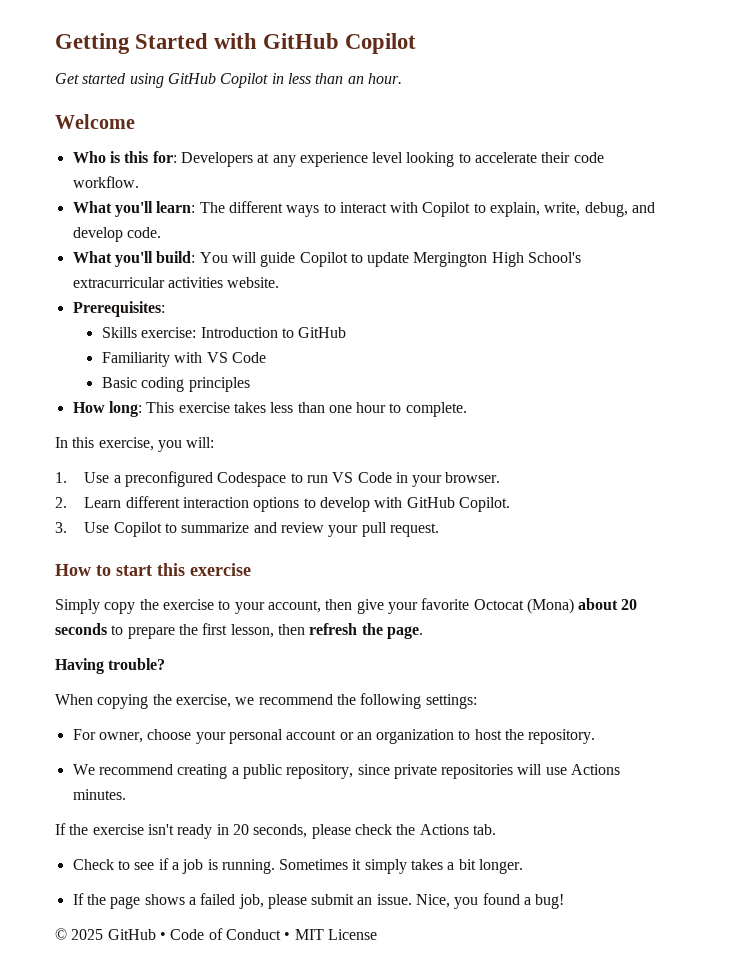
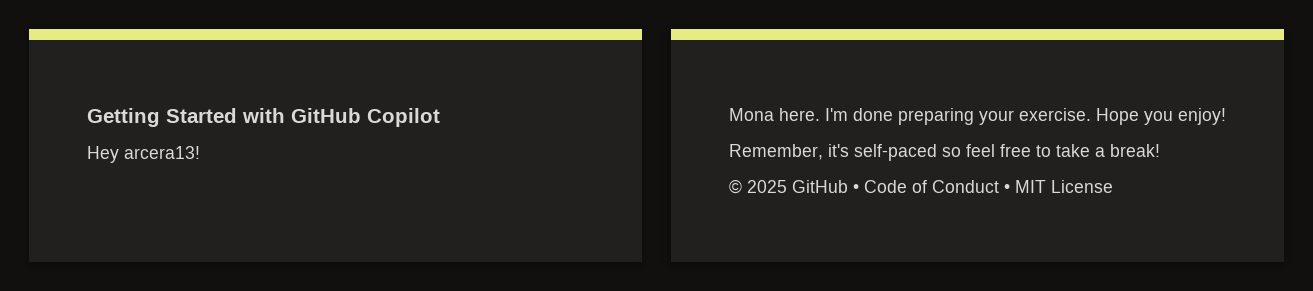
[55,73,402,88] [55,114,135,129] [72,151,604,167] [72,176,139,188] [72,201,656,217] [72,227,161,242] [72,251,582,267] [72,277,280,288] [72,301,165,317] [101,327,347,338] [101,352,266,367] [101,377,250,392] [72,401,467,417] [55,437,215,452] [55,471,501,487] [55,496,510,512] [55,522,439,537] [55,563,251,576] [55,598,638,614] [55,623,423,639] [55,658,166,674] [55,693,477,709] [72,729,596,744] [72,764,621,779] [72,789,126,800] [55,823,496,839] [72,858,524,874] [72,893,565,909] Get started using GitHub Copilot in less than an hour. // Welcome // Who is this for: Developers at any experience level looking to accelerate their code workflow. // What you'll learn: The different ways to interact with Copilot to explain, write, debug, and develop code. // What you'll build: You will guide Copilot to update Mergington High School's extracurricular activities website. // Prerequisites: // Skills exercise: Introduction to GitHub // Familiarity with VS Code // Basic coding principles // How long: This exercise takes less than one hour to complete. // In this exercise, you will: // 1. Use a preconfigured Codespace to run VS Code in your browser. // 2. Learn different interaction options to develop with GitHub Copilot. // 3. Use Copilot to summarize and review your pull request. // How to start this exercise // Simply copy the exercise to your account, then give your favorite Octocat (Mona) about 20 seconds to prepare the first lesson, then refresh the page. // Having trouble? // When copying the exercise, we recommend the following settings: // For owner, choose your personal account or an organization to host the repository. // We recommend creating a public repository, since private repositories will use Actions minutes. // If the exercise isn't ready in 20 seconds, please check the Actions tab. // Check to see if a job is running. Sometimes it simply takes a bit longer. // If the page shows a failed job, please submit an issue. Nice, you found a bug! -> [87,146,200,163] [729,108,1226,125] [729,144,1160,161] Hey arcera13! // Mona here. I'm done preparing your exercise. Hope you enjoy! // Remember, it's self-paced so feel free to take a break!

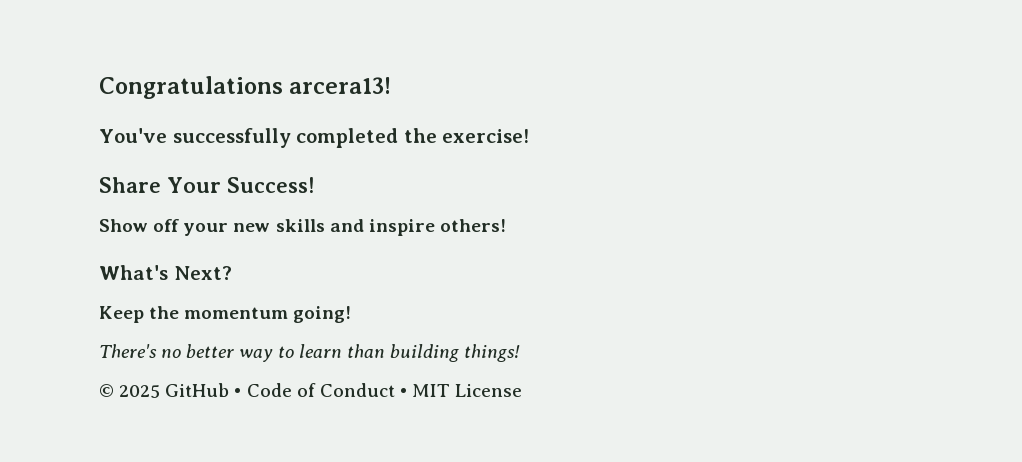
[87,108,440,127] [87,146,200,163] [729,108,1226,125] [729,144,1160,161] Getting Started with GitHub Copilot // Hey arcera13! // Mona here. I'm done preparing your exercise. Hope you enjoy! // Remember, it's self-paced so feel free to take a break! -> [99,76,392,99] [99,128,530,148] [99,177,314,193] [99,219,506,236] [99,265,232,280] [99,306,352,323] [99,344,521,362] Congratulations arcera13! // You've successfully completed the exercise! // Share Your Success! // Show off your new skills and inspire others! // What's Next? // Keep the momentum going! // There's no better way to learn than building things!

